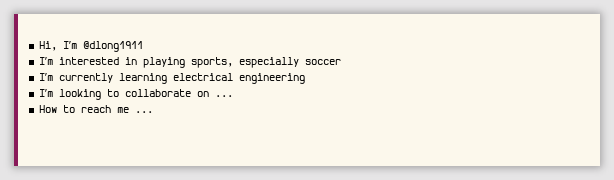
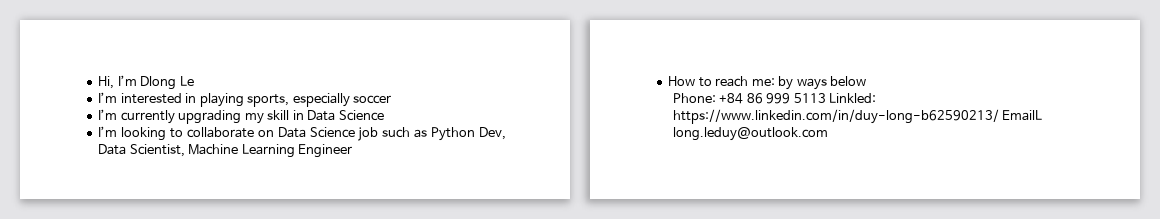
[82,41,143,52] @dlong1911 -> [140,76,194,90] Dlong Le
[118,73,305,84] learning electrical engineering -> [178,110,384,124] upgrading my skill in Data Science
[214,95,233,97] [38,105,153,113] ... // How to reach me ... -> [277,127,506,141] [98,144,353,158] [668,76,867,90] [672,93,877,104] [672,109,1043,124] [672,127,828,141] Data Science job such as Python Dev, Data Scientist, Machine Learning Engineer // How to reach me: by ways below // Phone: +84 86 999 5113 Linkled: https://www.linkedin.com/in/duy-long-b62590213/ EmailL long.leduy@outlook.com

